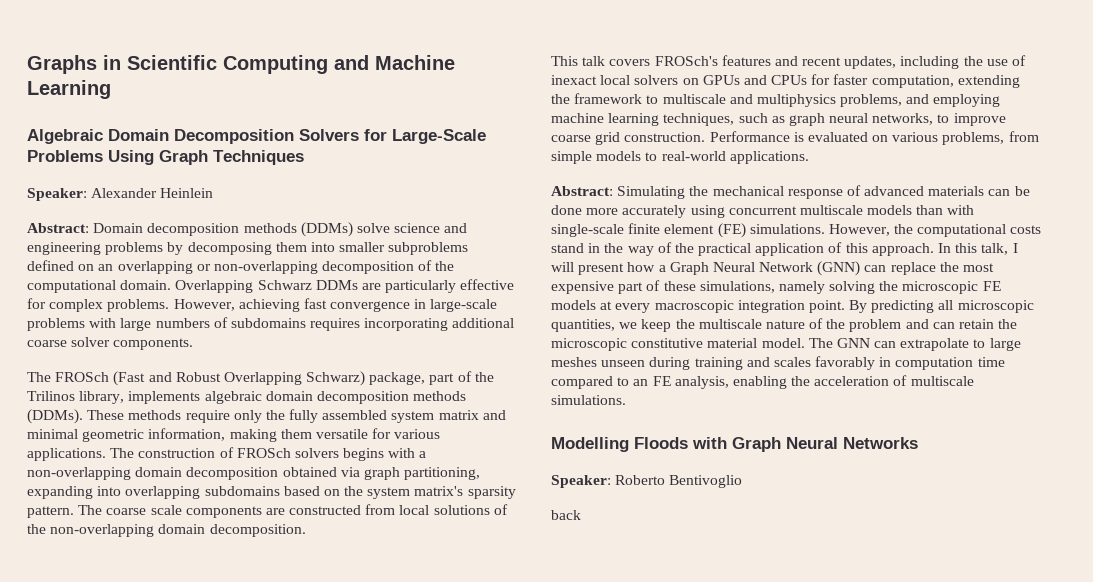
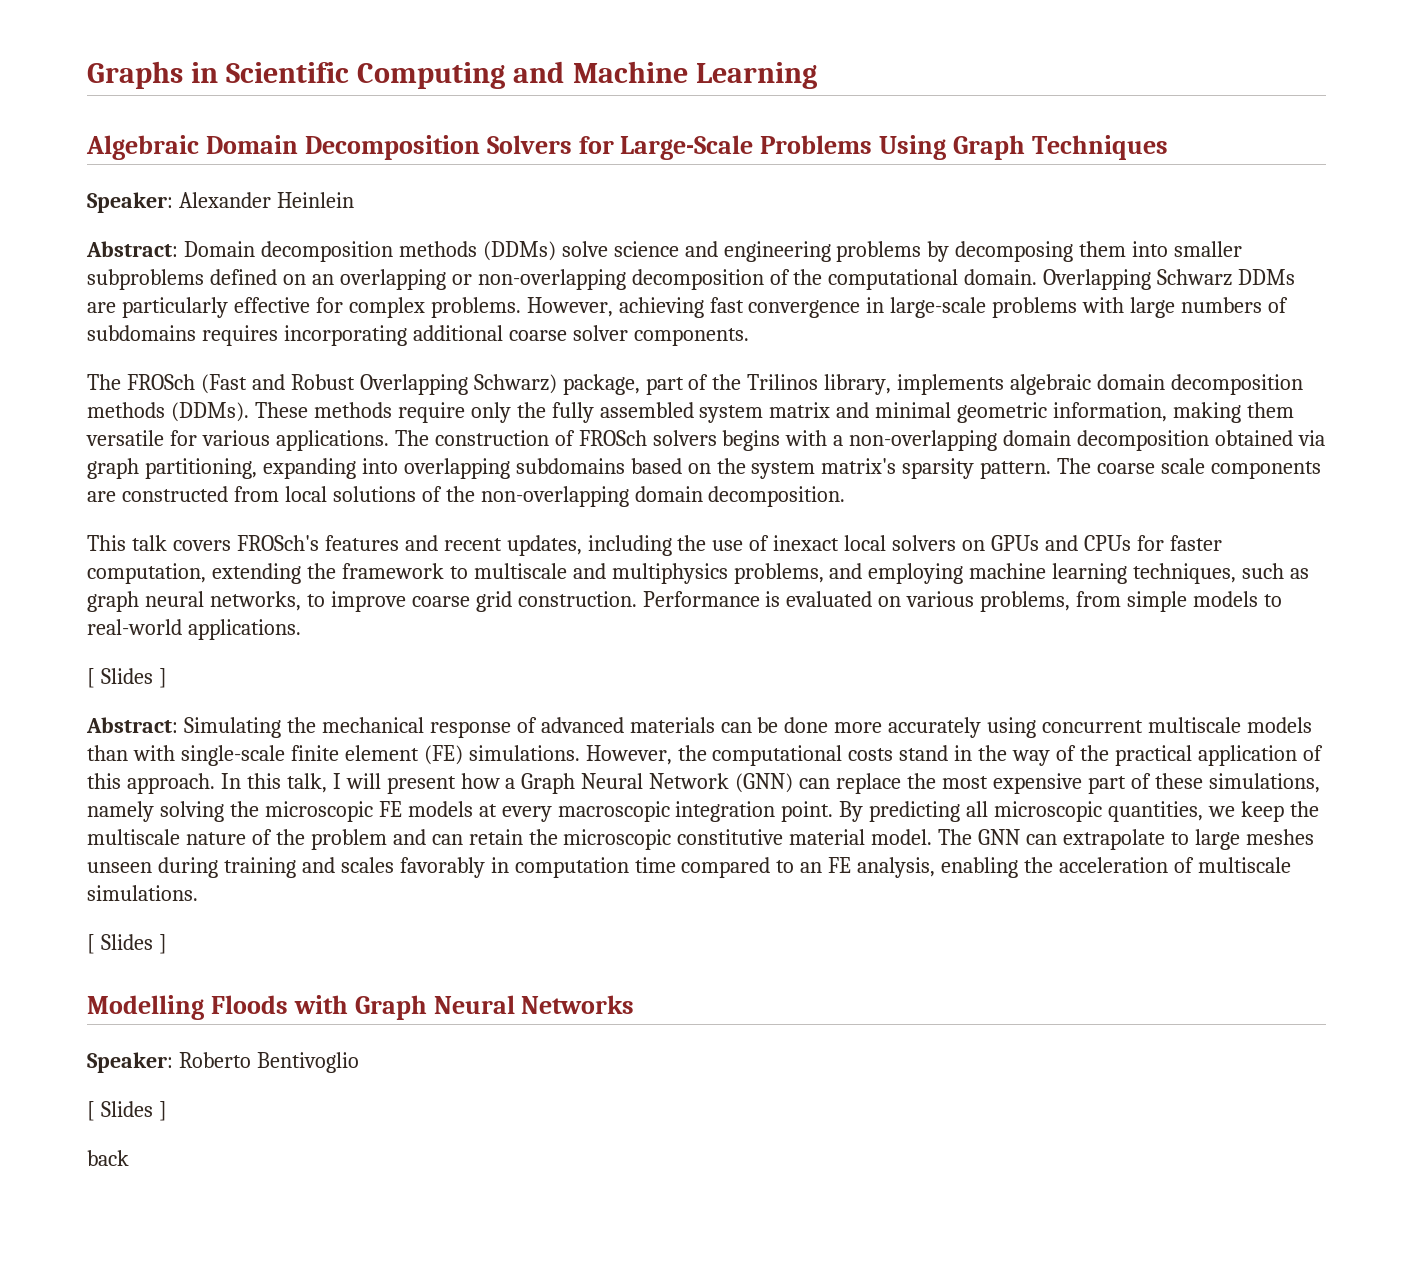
(809, 157) none -> [87,668,167,688] // [ Slides ]
(626, 400) none -> [87,934,167,954] // [ Slides ]
(743, 481) none -> [87,1101,167,1121] // [ Slides ]

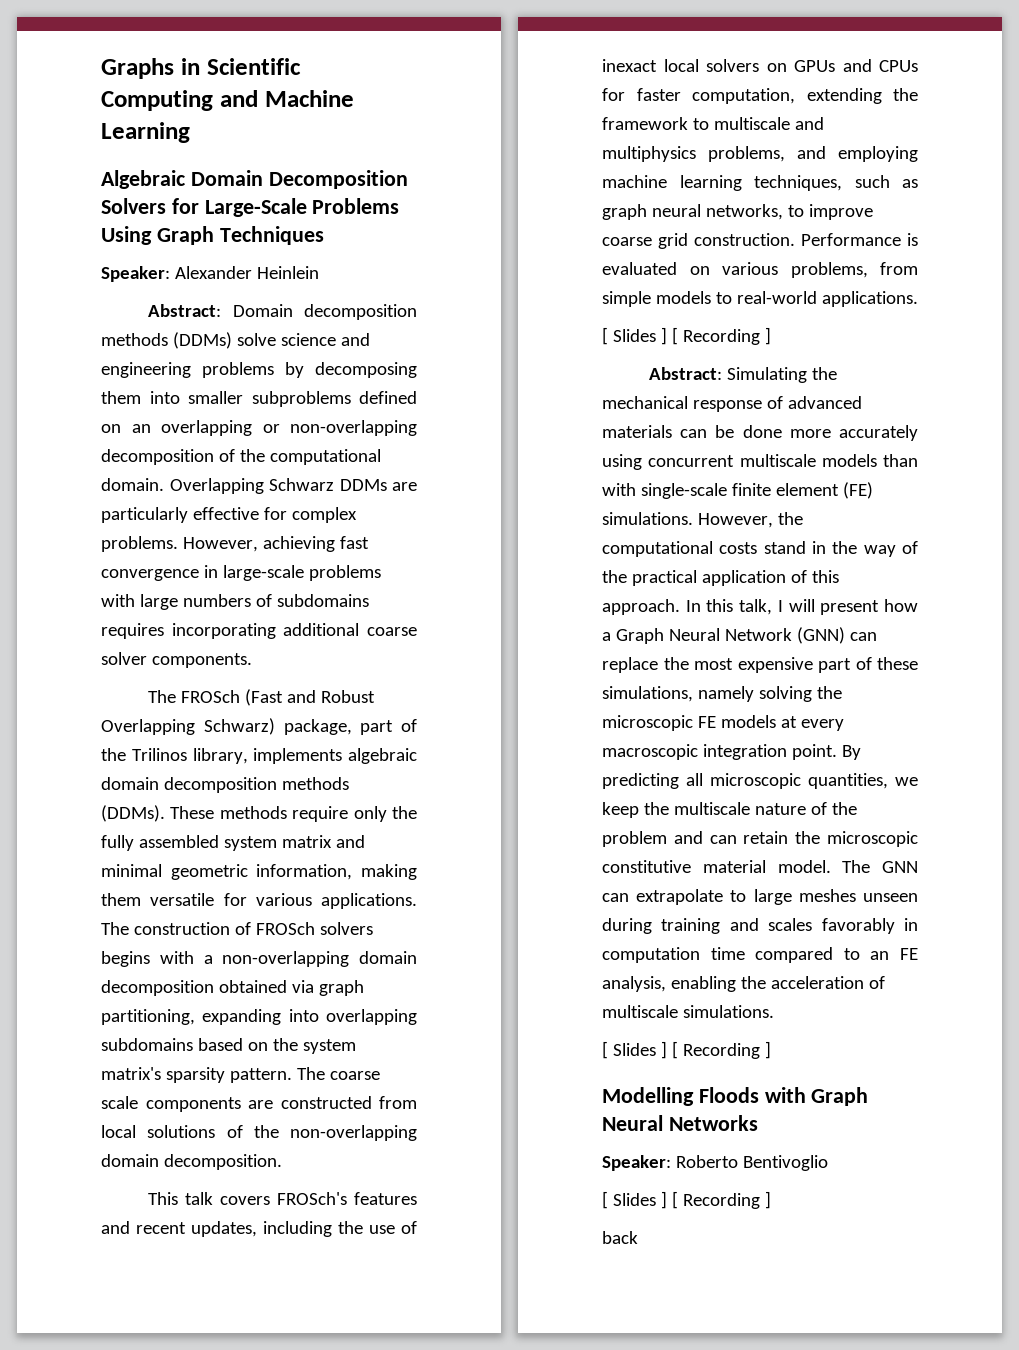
(167, 678) none -> [671,327,771,345] [ Recording ]
(167, 944) none -> [671,1041,771,1059] [ Recording ]
(167, 1111) none -> [671,1191,771,1209] [ Recording ]

